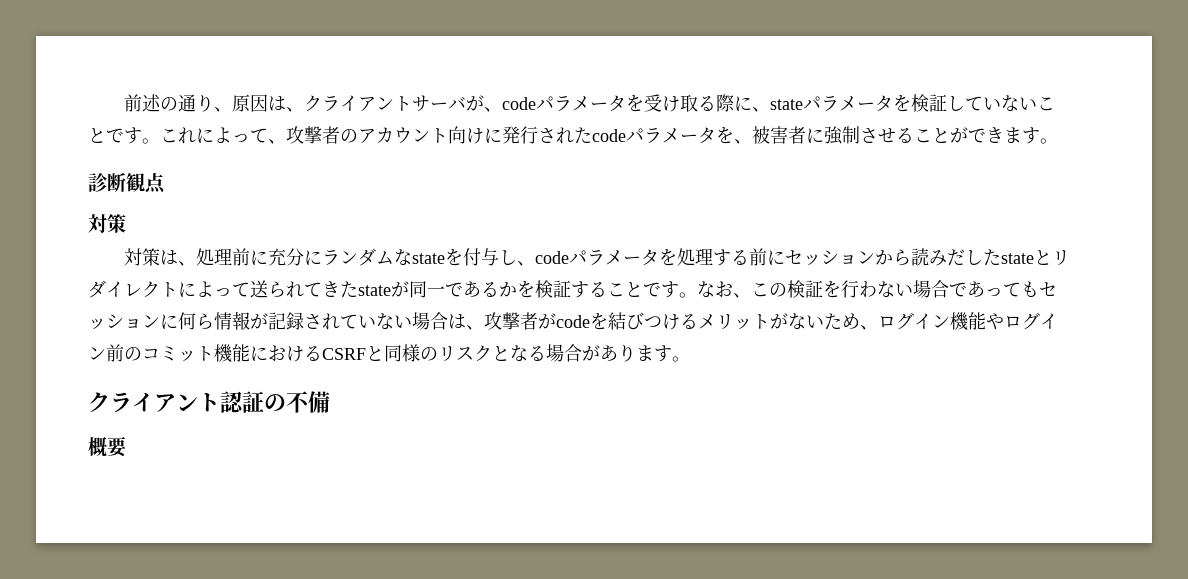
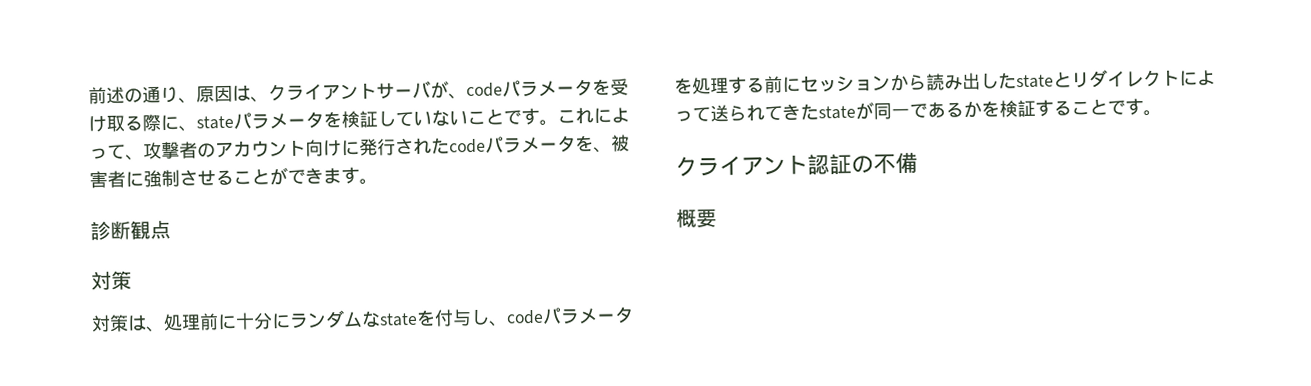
[268,248,287,266] 充 -> [235,312,255,330] 十
[947,249,966,266] だ -> [962,72,981,91] 出
[697,280,1057,298] [88,311,1058,331] [88,344,690,363] なお、この検証を行わない場合であってもセッションに何ら情報が記録されていない場合は、攻撃者がcodeを結びつけるメリットがないため、ログイン機能やログイン前のコミット機能におけるCSRFと同様のリスクとなる場合があります。 -> (1162, 113) none

